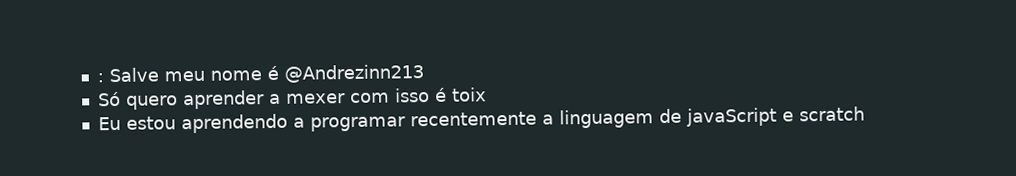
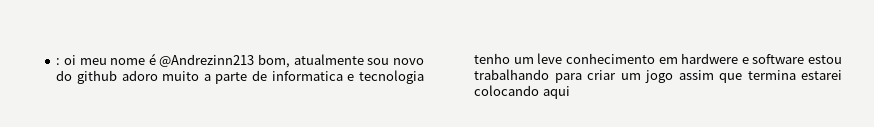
[108,67,159,83] Salve -> [63,55,76,65] oi
[97,87,487,110] [97,106,865,134] // Só quero aprender a mexer com isso é toix // Eu estou aprendendo a programar recentemente a linguagem de javaScript e scratch -> [258,54,424,68] [56,70,424,84] [474,53,842,64] [474,69,842,83] [474,85,570,99] bom, atualmente sou novo do github adoro muito a parte de informatica e tecnologia tenho um leve conhecimento em hardwere e software estou trabalhando para criar um jogo assim que termina estarei colocando aqui

